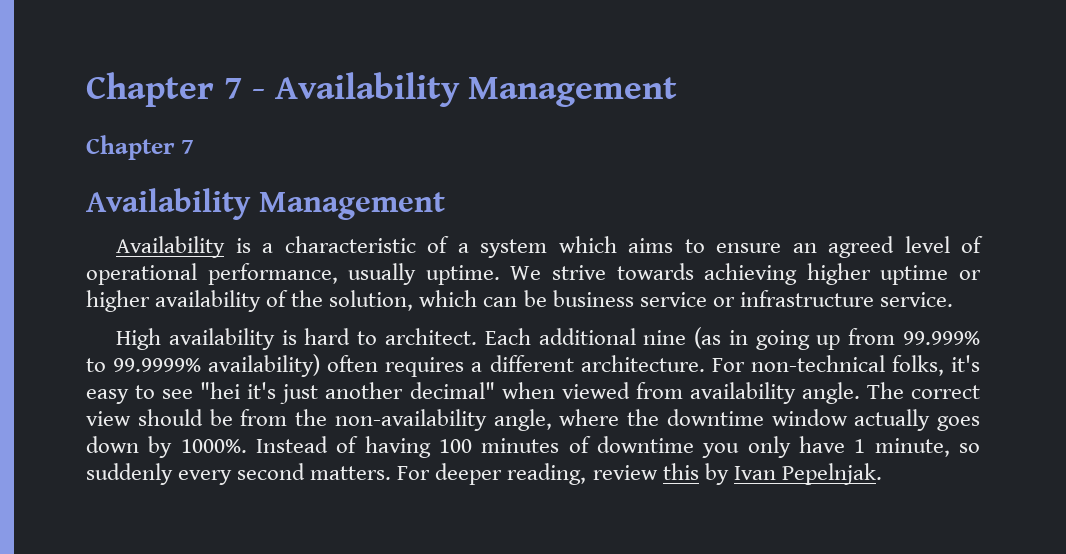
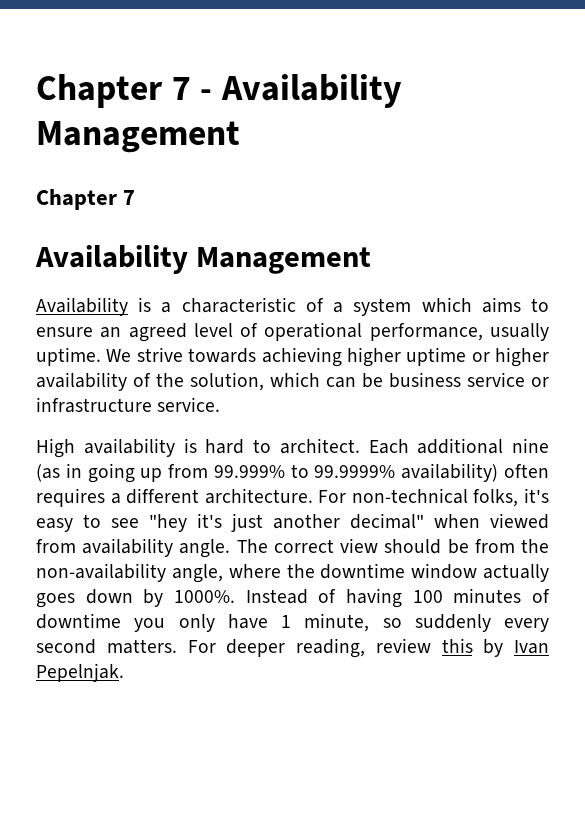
[200,382,241,399] "hei -> [149,514,187,532] "hey

